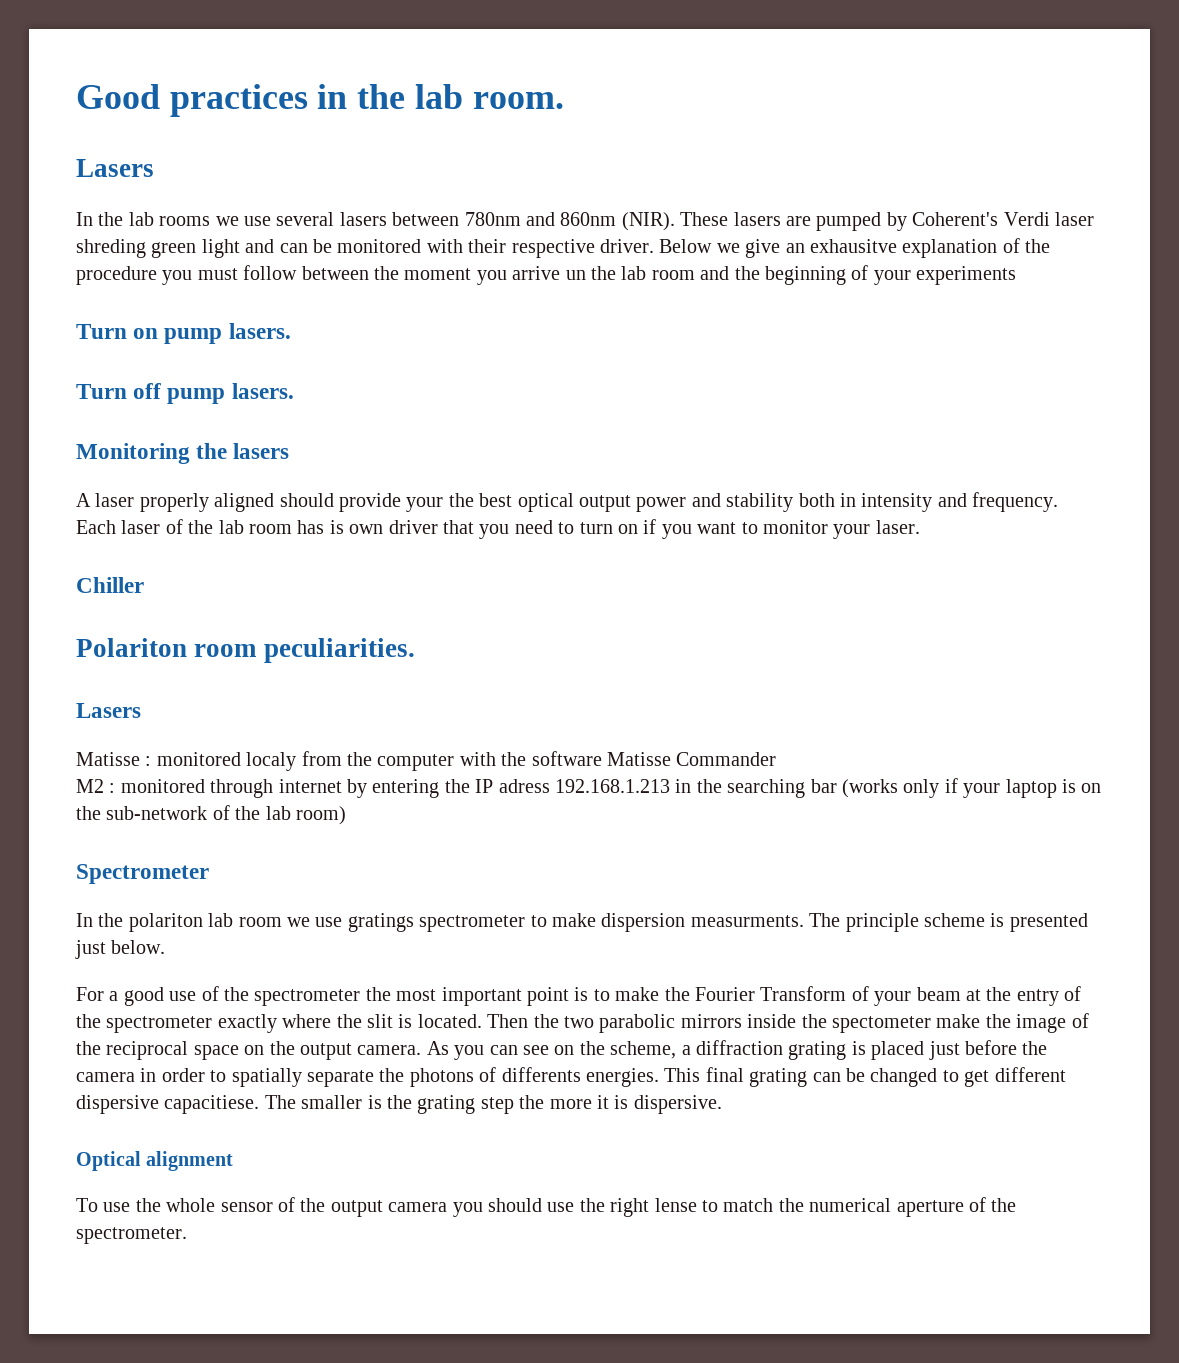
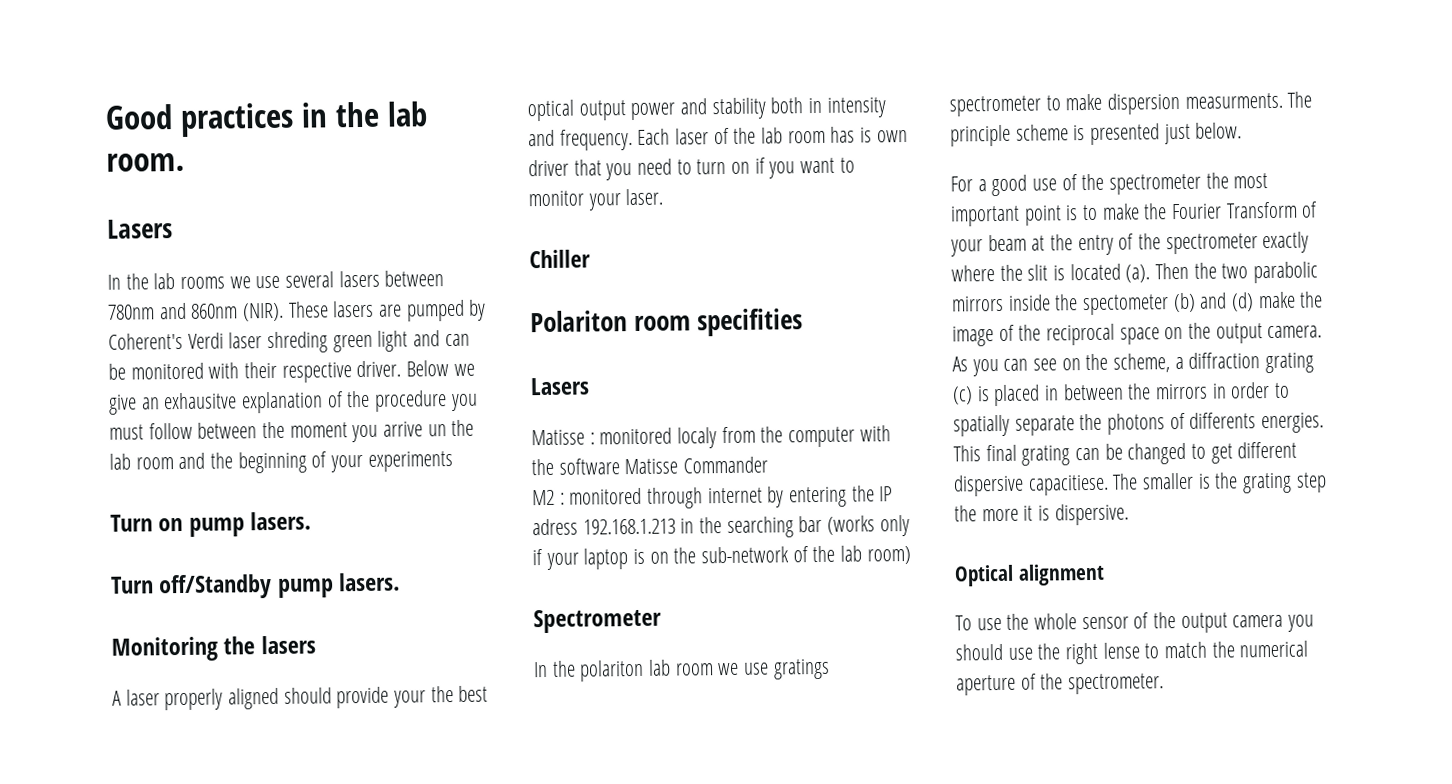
[133,383,162,399] off -> [158,574,273,600] off/Standby
[263,638,415,663] peculiarities. -> [697,308,804,337] specifities
[417,1014,482,1028] located. -> [1069,263,1151,283] located (a).
(931, 1024) none -> [1172,292,1255,313] (b) and (d)
(847, 1050) none -> [952,386,973,405] (c)
[928,1040,1048,1060] [76,1072,135,1082] just before the camera -> [1044,383,1209,401] in between the mirrors

